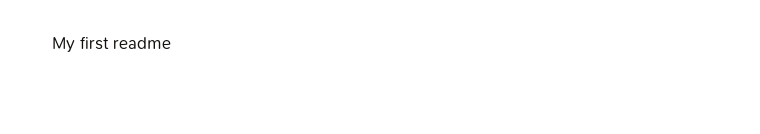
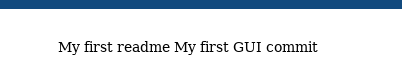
(172, 43) none -> [174,41,318,55] My first GUI commit

